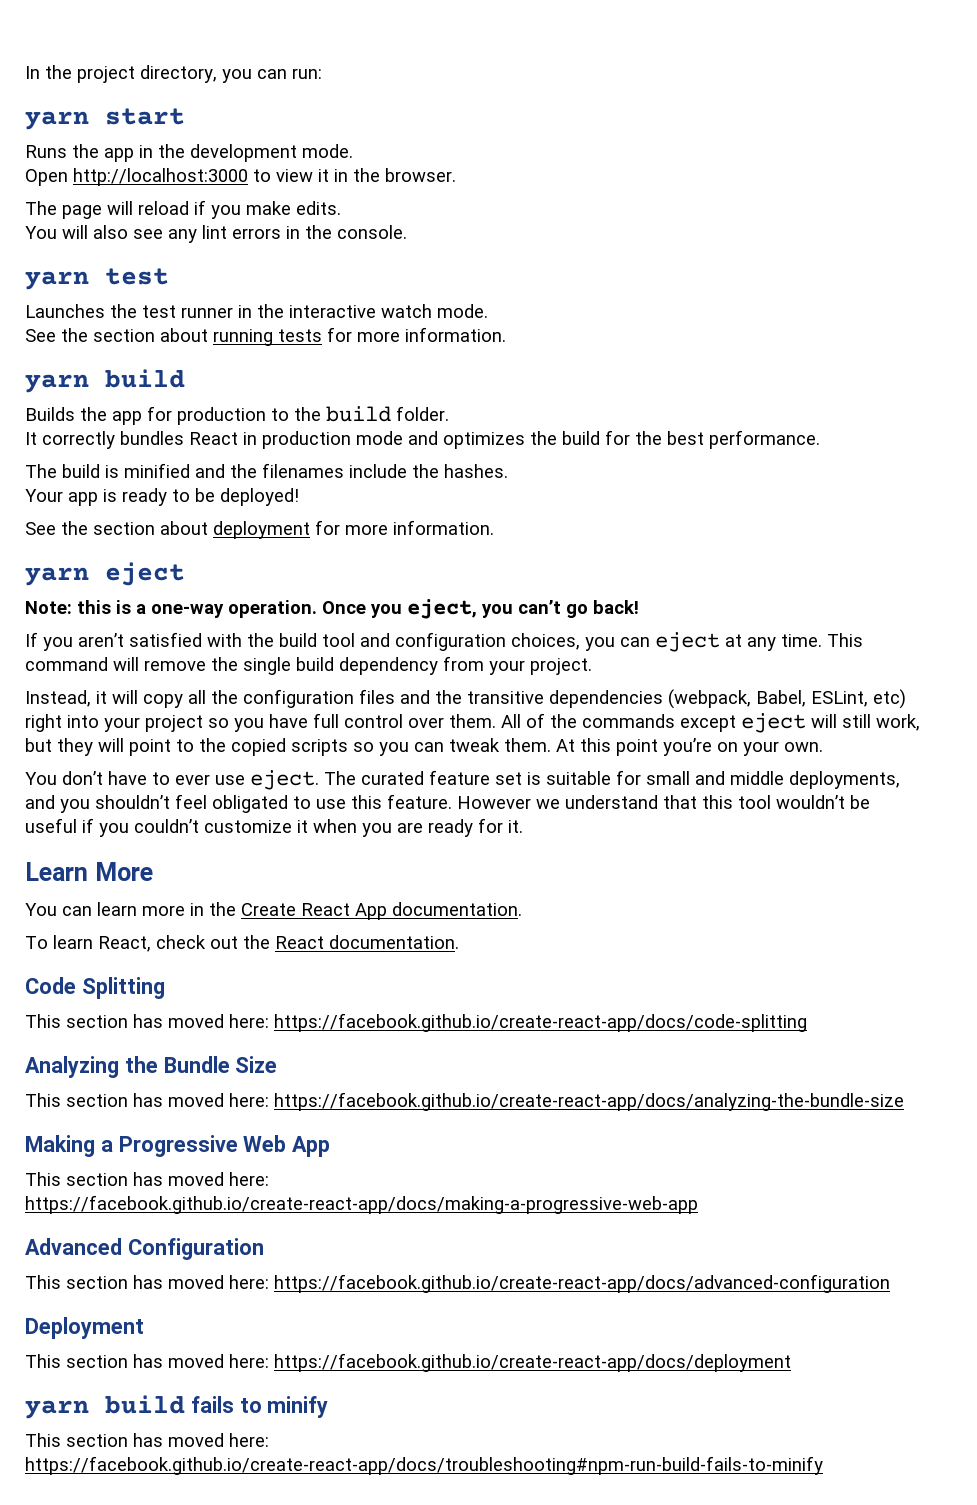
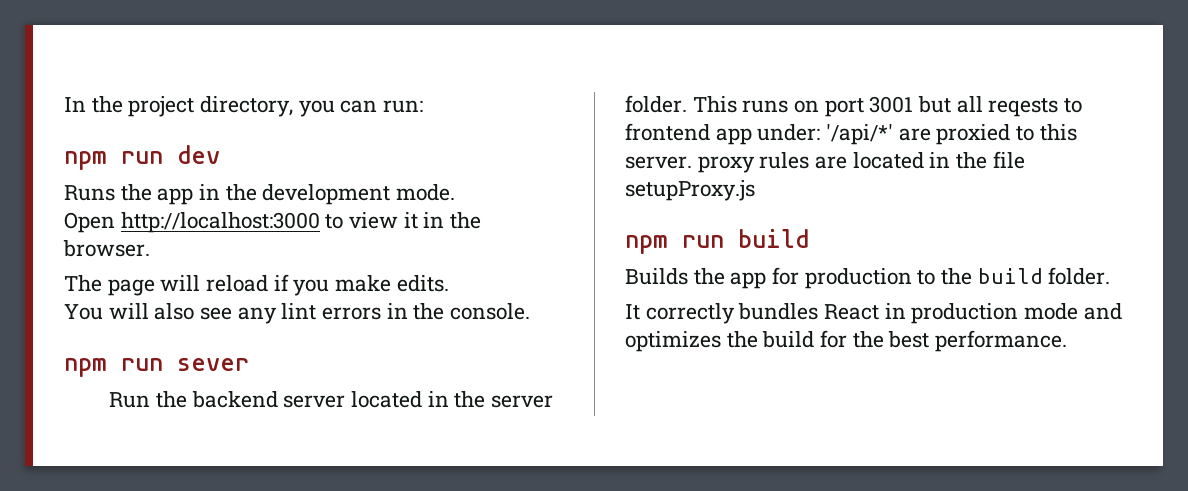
[25,108,185,130] yarn start -> [64,145,220,170] npm run dev
[25,268,169,290] [25,304,488,318] [25,327,506,346] [25,374,89,393] yarn test // Launches the test runner in the interactive watch mode. // See the section about running tests for more information. // yarn -> [64,358,249,377] [109,391,554,408] [625,95,1083,117] [625,123,1077,145] [625,151,1025,173] [625,180,755,201] [625,235,724,254] npm run sever // Run the backend server located in the server folder. This runs on port 3001 but all reqests to frontend app under: '/api/*' are proxied to this server. proxy rules are located in the file setupProxy.js // npm run
[25,463,508,478] [25,488,299,506] [25,520,494,539] [25,562,185,586] [25,599,639,619] [25,632,863,652] [25,656,592,675] [25,689,906,709] [25,713,920,733] [25,738,823,756] [25,770,900,790] [25,794,870,813] [25,818,523,837] [25,862,153,881] [25,902,522,920] [25,935,459,952] [25,977,165,999] [25,1013,807,1032] [25,1056,278,1078] [25,1092,904,1111] [25,1135,331,1157] [25,1172,269,1186] [25,1195,698,1214] [25,1238,264,1260] [25,1274,890,1293] [25,1317,144,1339] [25,1353,791,1372] [25,1395,329,1419] [25,1433,269,1447] [25,1456,823,1475] // The build is minified and the filenames include the hashes. // Your app is ready to be deployed! // See the section about deployment for more information. // yarn eject // Note: this is a one-way operation. Once you eject, you can’t go back! // If you aren’t satisfied with the build tool and configuration choices, you can eject at any time. This command will remove the single build dependency from your project. // Instead, it will copy all the configuration files and the transitive dependencies (webpack, Babel, ESLint, etc) right into your project so you have full control over them. All of the commands except eject will still work, but they will point to the copied scripts so you can tweak them. At this point you’re on your own. // You don’t have to ever use eject. The curated feature set is suitable for small and middle deployments, and you shouldn’t feel obligated to use this feature. However we understand that this tool wouldn’t be useful if you couldn’t customize it when you are ready for it. // Learn More // You can learn more in the Create React App documentation. // To learn React, check out the React documentation. // Code Splitting // This section has moved here: https://facebook.github.io/create-react-app/docs/code-splitting // Analyzing the Bundle Size // This section has moved here: https://facebook.github.io/create-react-app/docs/analyzing-the-bundle-size // Making a Progressive Web App // This section has moved here: https://facebook.github.io/create-react-app/docs/making-a-progressive-web-app // Advanced Configuration // This section has moved here: https://facebook.github.io/create-react-app/docs/advanced-configuration // Deployment // This section has moved here: https://facebook.github.io/create-react-app/docs/deployment // yarn build fails to minify // This section has moved here: https://facebook.github.io/create-react-app/docs/troubleshooting#npm-run-build-fails-to-minify -> (1068, 341) none

